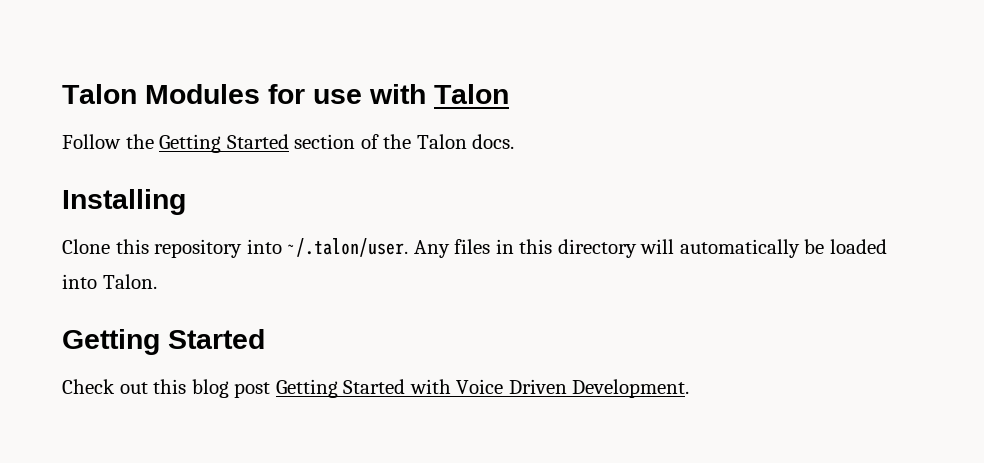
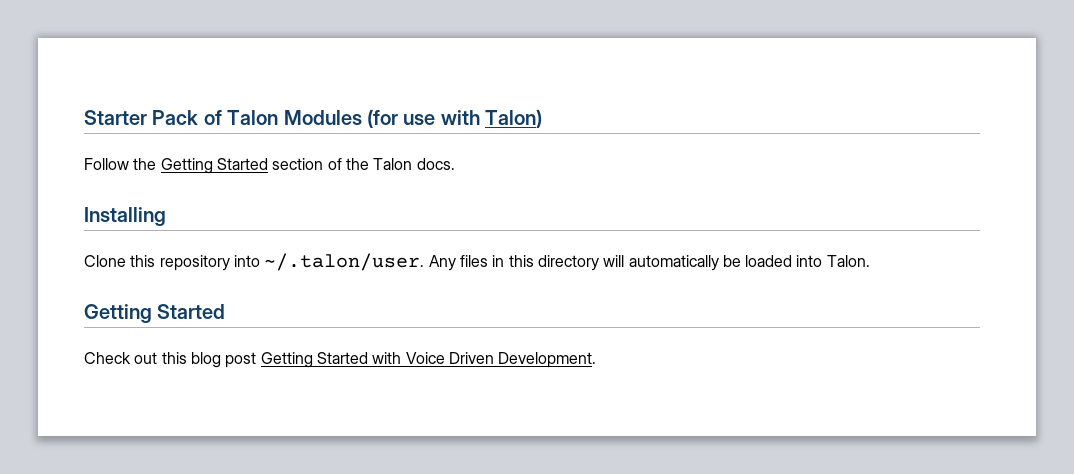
(62, 94) none -> [84,110,222,125] Starter Pack of
[268,84,305,104] for -> [367,109,398,128] (for
[434,84,509,104] Talon -> [485,109,543,128] Talon)

